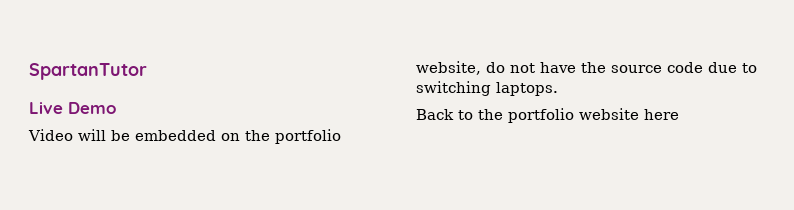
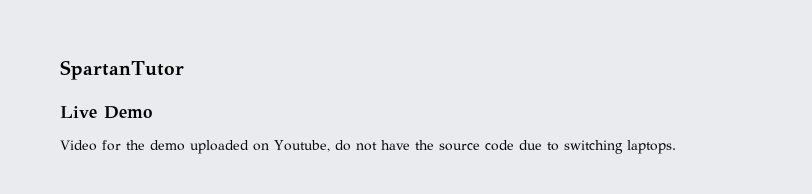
[78,129,341,144] [416,61,481,75] will be embedded on the portfolio website, -> [102,140,330,154] for the demo uploaded on Youtube,
[416,108,679,123] // Back to the portfolio website here -> (676, 147) none

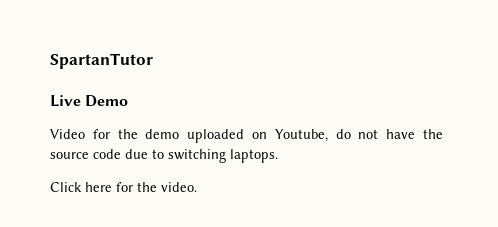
(676, 147) none -> [50,182,197,192] // Click here for the video.

